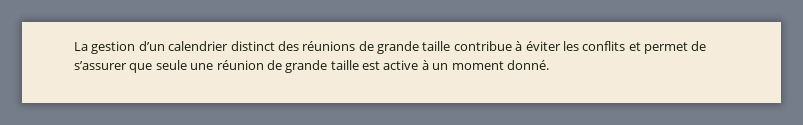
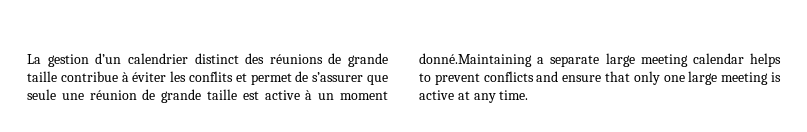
[506,60,549,70] donné. -> [419,53,781,67] [419,71,781,85] [419,90,529,103] donné.Maintaining a separate large meeting calendar helps to prevent conflicts and ensure that only one large meeting is active at any time.

